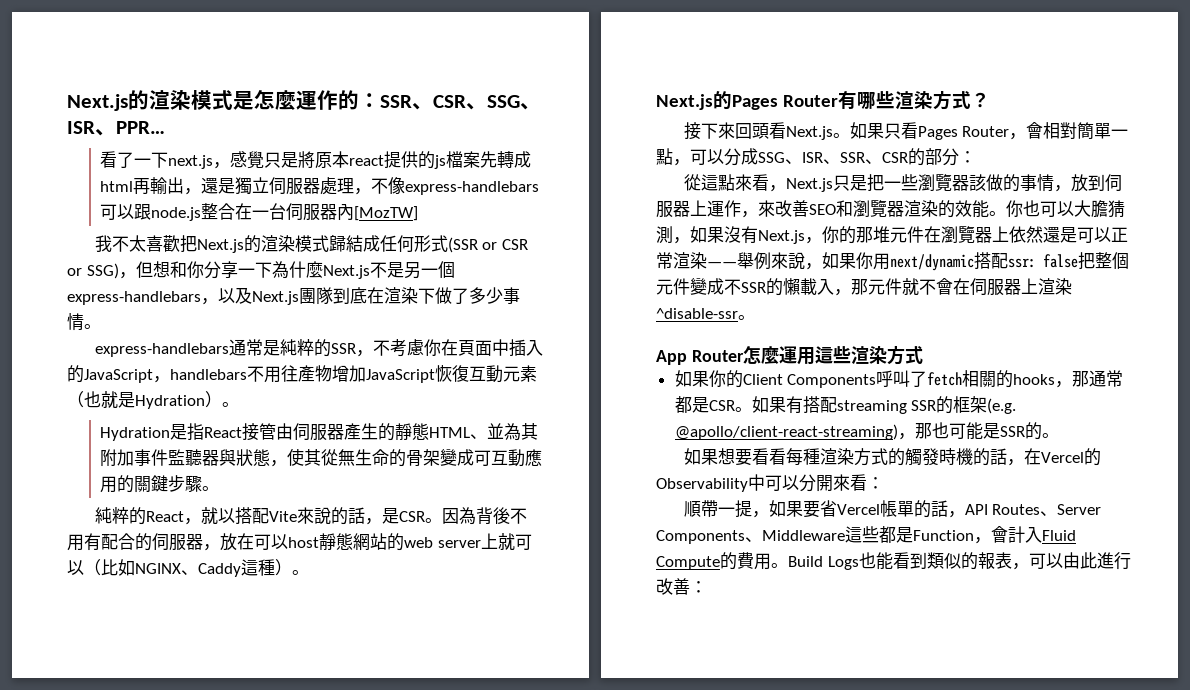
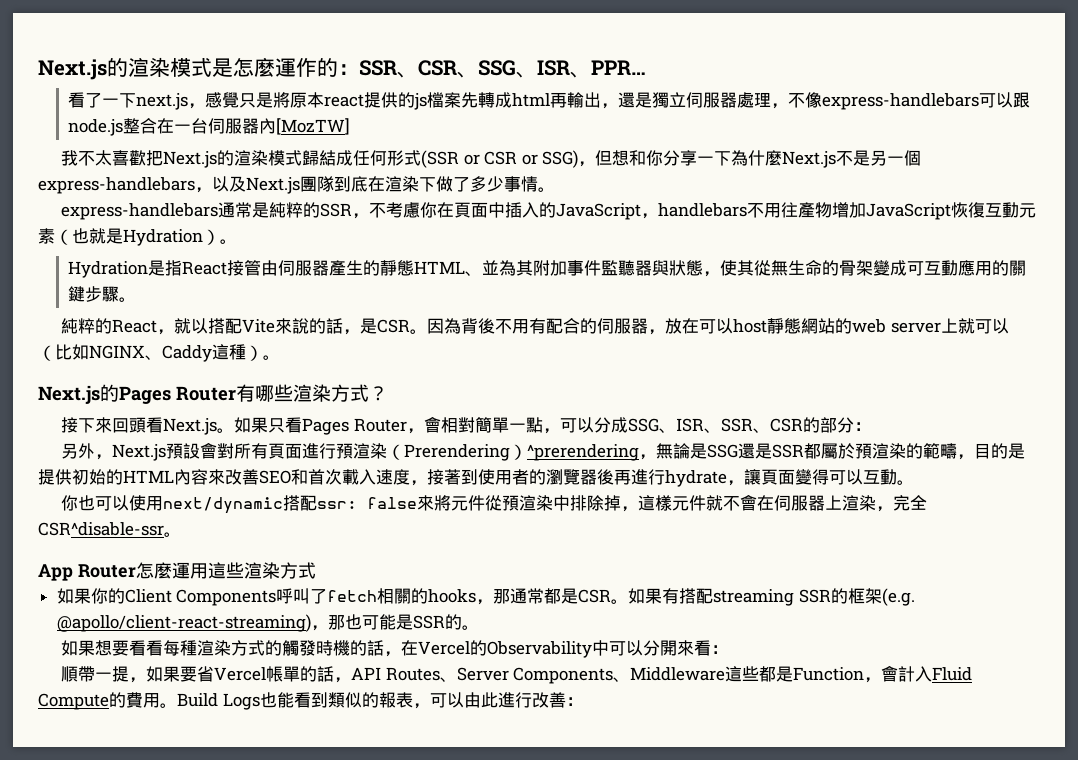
[683,174,1122,192] [656,200,1006,218] 從這點來看，Next.js只是把一些瀏覽器該做的事情，放到伺服器上運作，來改善SEO和瀏覽器渲染的效能。 -> [61,442,1026,461] [38,469,914,487] 另外，Next.js預設會對所有頁面進行預渲染（Prerendering）^prerendering，無論是SSG還是SSR都屬於預渲染的範疇，目的是提供初始的HTML內容來改善SEO和首次載入速度，接著到使用者的瀏覽器後再進行hydrate，讓頁面變得可以互動。 //
[1074,200,1125,218] [656,226,1128,244] [656,252,873,270] 大膽猜測，如果沒有Next.js，你的那堆元件在瀏覽器上依然還是可以正常渲染——舉例來說，如果你 -> [129,495,147,511] 使
[1078,252,1129,270] [656,277,868,296] 把整個元件變成不SSR的懶載入，那 -> [417,494,673,512] 來將元件從預渲染中排除掉，這樣
[656,308,738,319] ^disable-ssr -> [876,495,928,512] [38,522,164,536] ，完全CSR^disable-ssr

